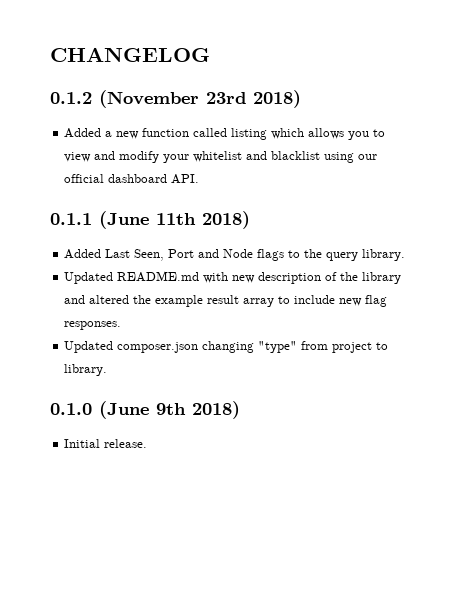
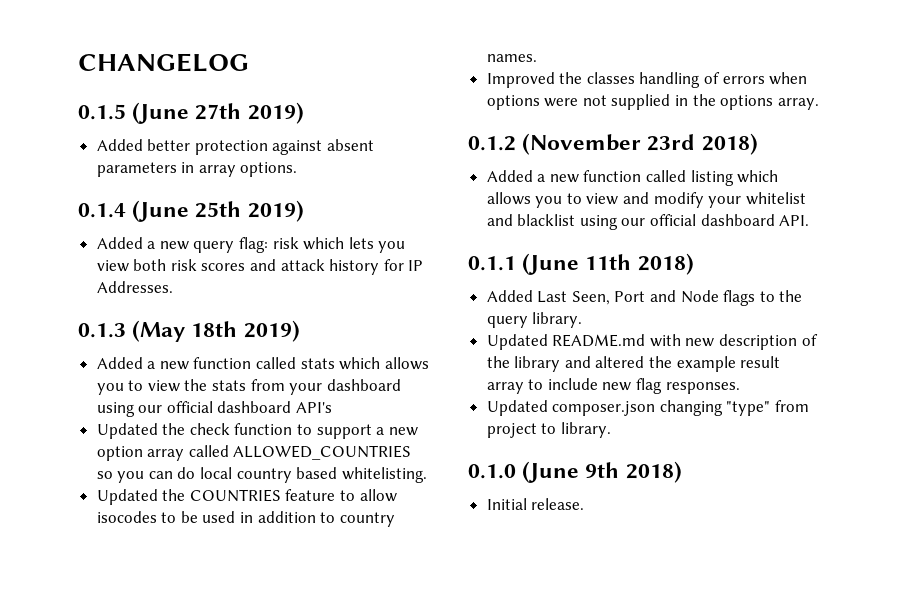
(210, 54) none -> [78,102,304,124] [96,139,375,155] [96,162,298,177] [78,200,304,222] [96,237,406,253] [96,259,424,275] [96,281,173,293] [78,320,300,342] [96,357,429,370] [96,379,401,395] [96,401,333,417] [96,423,418,439] [96,445,412,461] [96,467,427,483] [96,489,397,505] [96,511,395,527] [486,54,537,62] [486,72,808,88] [486,94,819,110] // 0.1.5 (June 27th 2019) // Added better protection against absent parameters in array options. // 0.1.4 (June 25th 2019) // Added a new query flag: risk which lets you view both risk scores and attack history for IP Addresses. // 0.1.3 (May 18th 2019) // Added a new function called stats which allows you to view the stats from your dashboard using our official dashboard API's // Updated the check function to support a new option array called ALLOWED_COUNTRIES so you can do local country based whitelisting. // Updated the COUNTRIES feature to allow isocodes to be used in addition to country names. // Improved the classes handling of errors when options were not supplied in the options array.

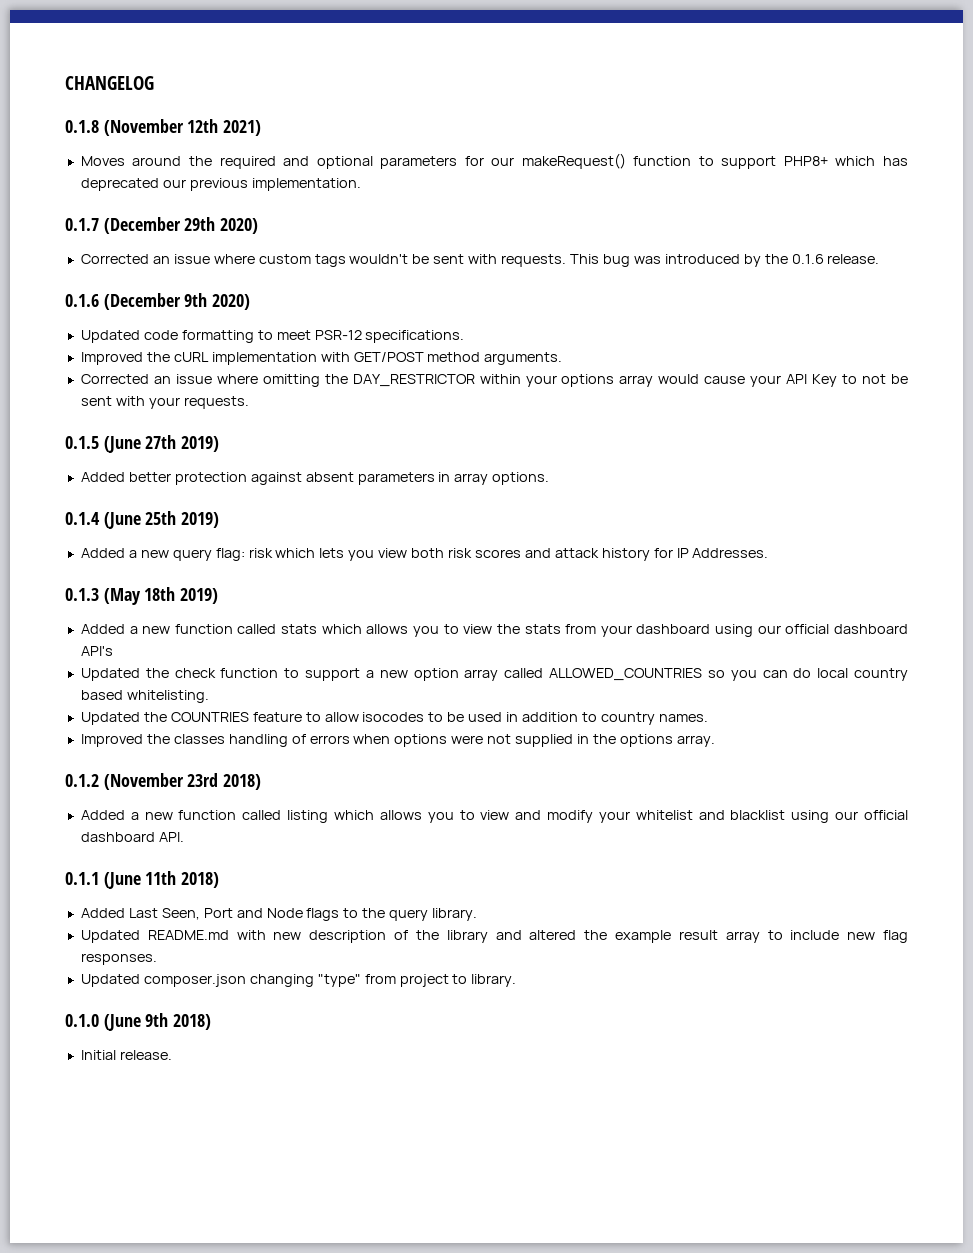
(249, 62) none -> [65,119,262,136] [80,153,908,169] [80,178,361,191] [65,217,259,234] [80,254,880,267] [65,293,251,310] [80,330,465,343] [80,352,563,365] [80,374,908,387] [80,396,249,409] // 0.1.8 (November 12th 2021) // Moves around the required and optional parameters for our makeRequest() function to support PHP8+ which has deprecated our previous implementation. // 0.1.7 (December 29th 2020) // Corrected an issue where custom tags wouldn't be sent with requests. This bug was introduced by the 0.1.6 release. // 0.1.6 (December 9th 2020) // Updated code formatting to meet PSR-12 specifications. // Improved the cURL implementation with GET/POST method arguments. // Corrected an issue where omitting the DAY_RESTRICTOR within your options array would cause your API Key to not be sent with your requests.

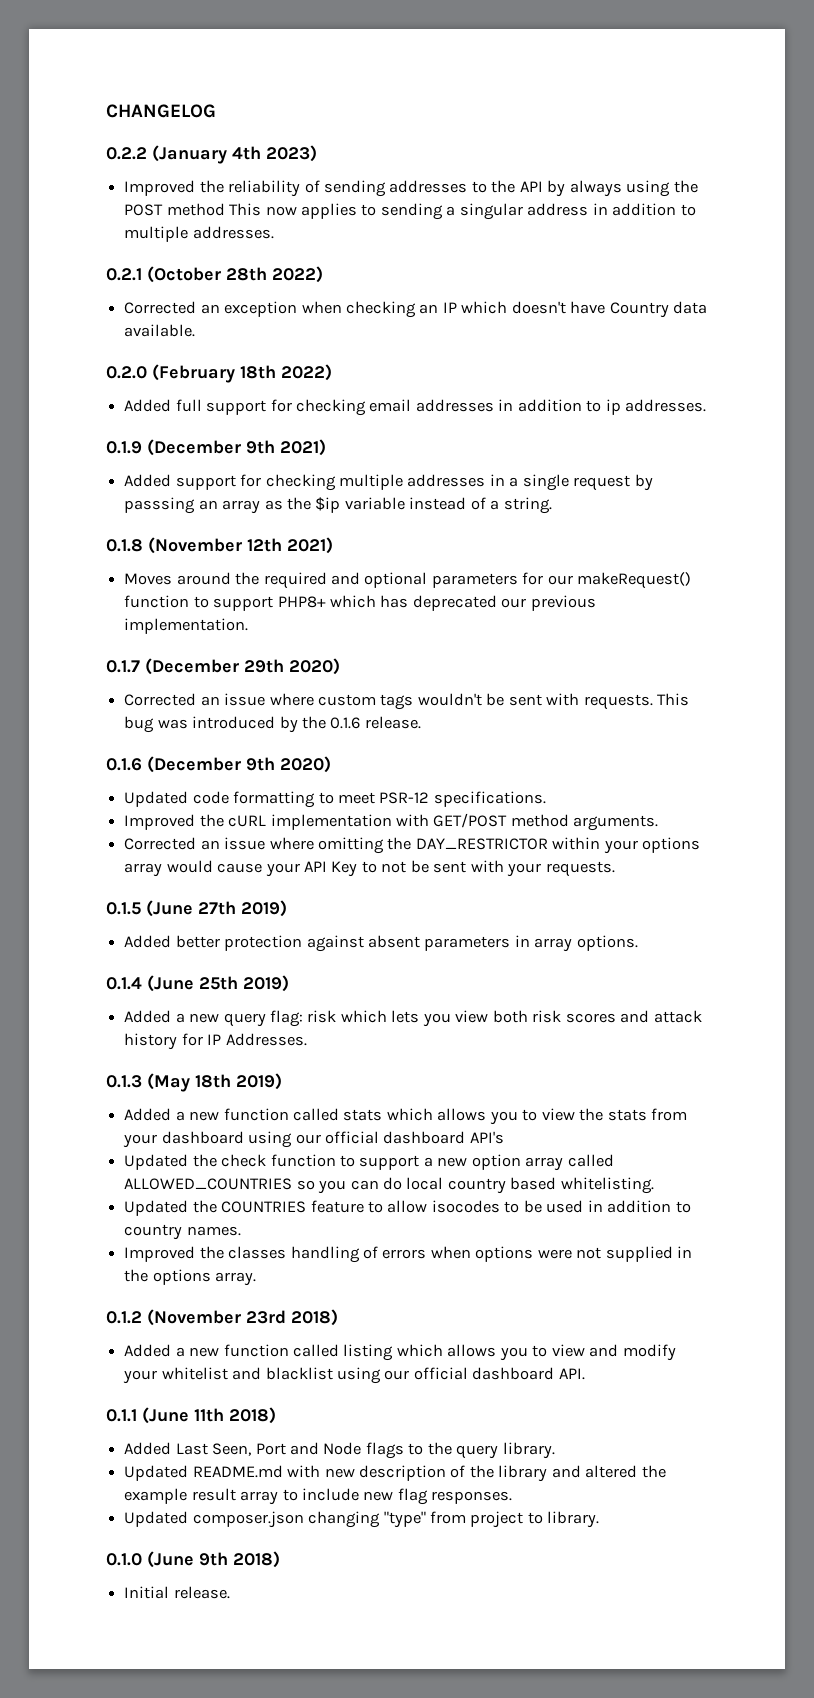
(154, 83) none -> [106,145,317,164] [124,180,698,197] [124,203,696,220] [124,226,274,242] [106,266,323,283] [124,301,708,318] [124,324,196,337] [106,364,332,383] [124,399,707,416] [106,439,326,456] [124,474,653,491] [124,497,552,514] // 0.2.2 (January 4th 2023) // Improved the reliability of sending addresses to the API by always using the POST method This now applies to sending a singular address in addition to multiple addresses. // 0.2.1 (October 28th 2022) // Corrected an exception when checking an IP which doesn't have Country data available. // 0.2.0 (February 18th 2022) // Added full support for checking email addresses in addition to ip addresses. // 0.1.9 (December 9th 2021) // Added support for checking multiple addresses in a single request by passsing an array as the $ip variable instead of a string.

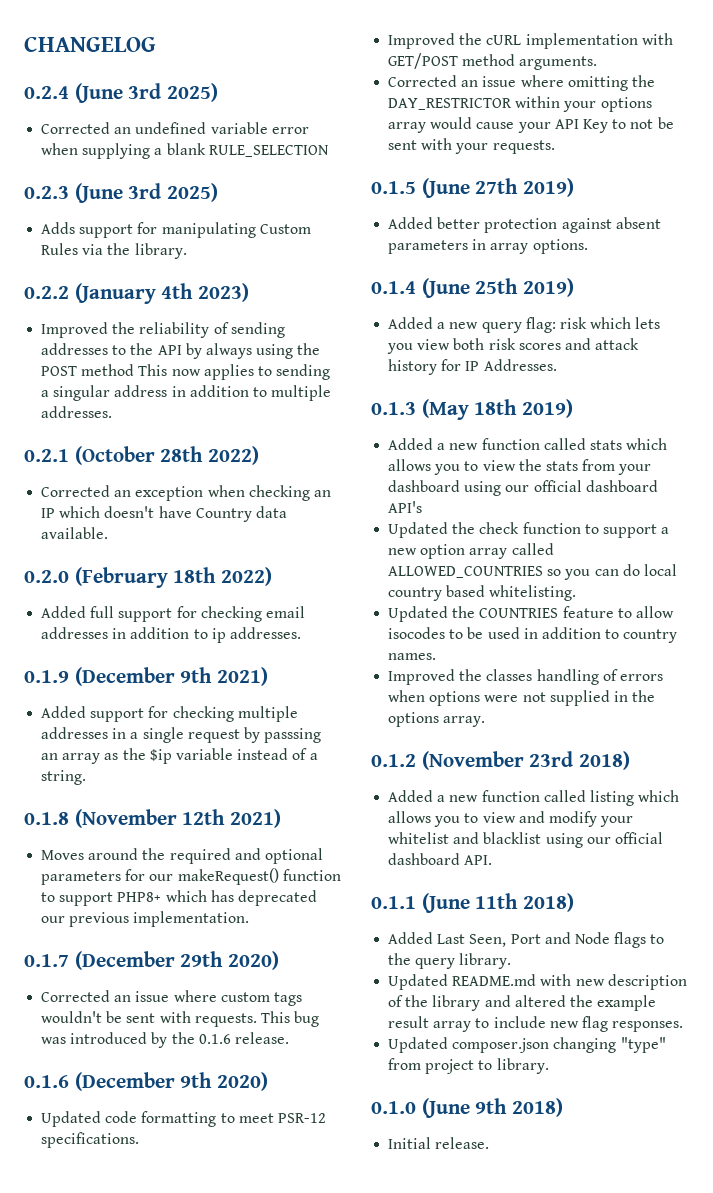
(216, 111) none -> [24,83,219,103] [41,122,309,134] [41,143,329,159] [24,183,219,203] [41,222,311,238] [41,243,187,259] // 0.2.4 (June 3rd 2025) // Corrected an undefined variable error when supplying a blank RULE_SELECTION // 0.2.3 (June 3rd 2025) // Adds support for manipulating Custom Rules via the library.

